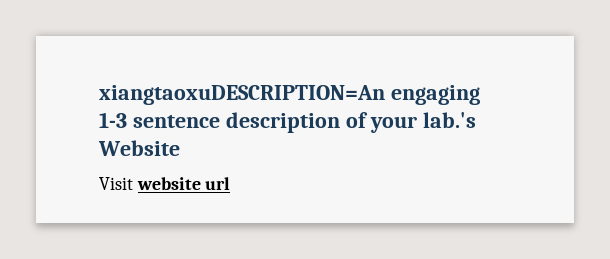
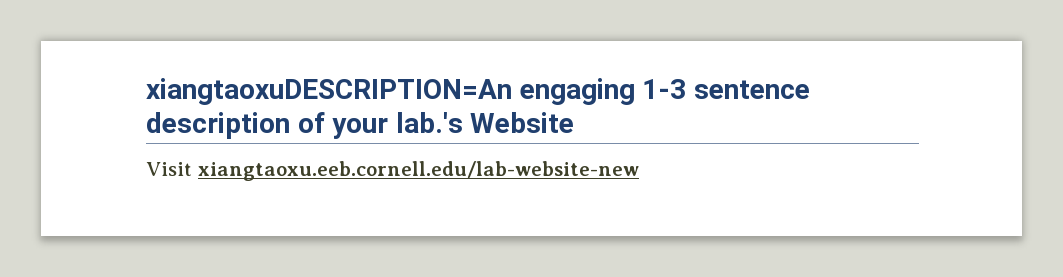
[136,177,231,190] website url -> [197,161,639,181] xiangtaoxu.eeb.cornell.edu/lab-website-new

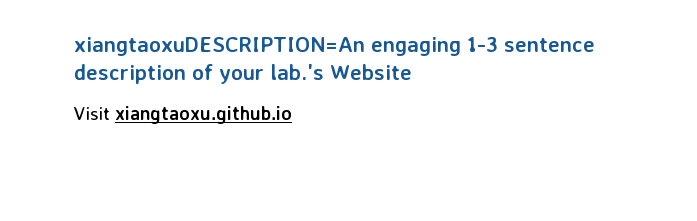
[197,161,639,181] xiangtaoxu.eeb.cornell.edu/lab-website-new -> [115,106,293,124] xiangtaoxu.github.io

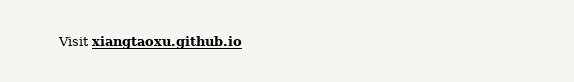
[74,37,595,56] [74,64,412,84] xiangtaoxuDESCRIPTION=An engaging 1-3 sentence description of your lab.'s Website // -> (58, 41) none

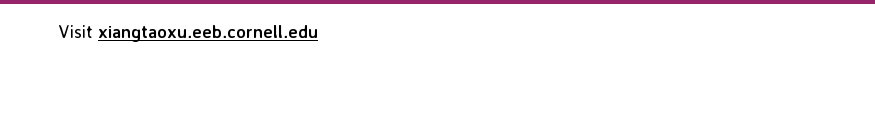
[92,36,242,49] xiangtaoxu.github.io -> [98,25,318,42] xiangtaoxu.eeb.cornell.edu

